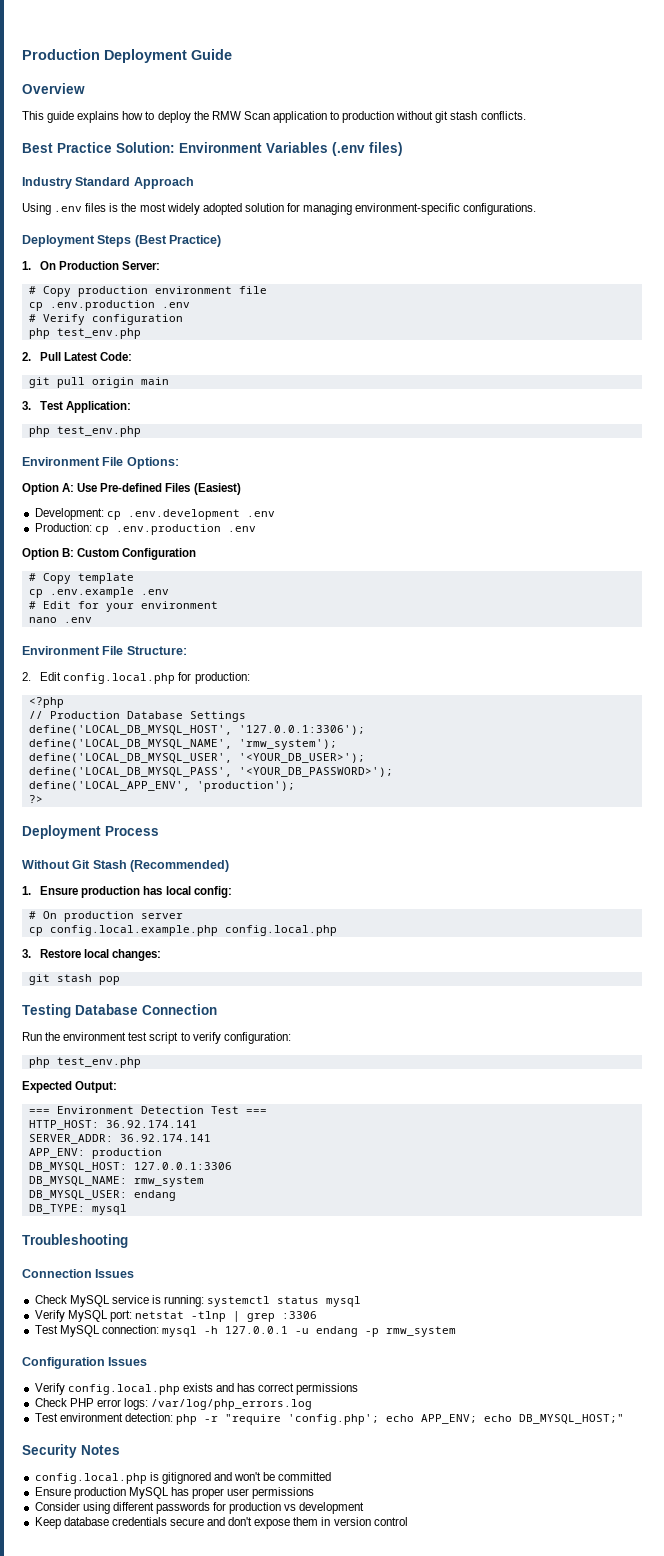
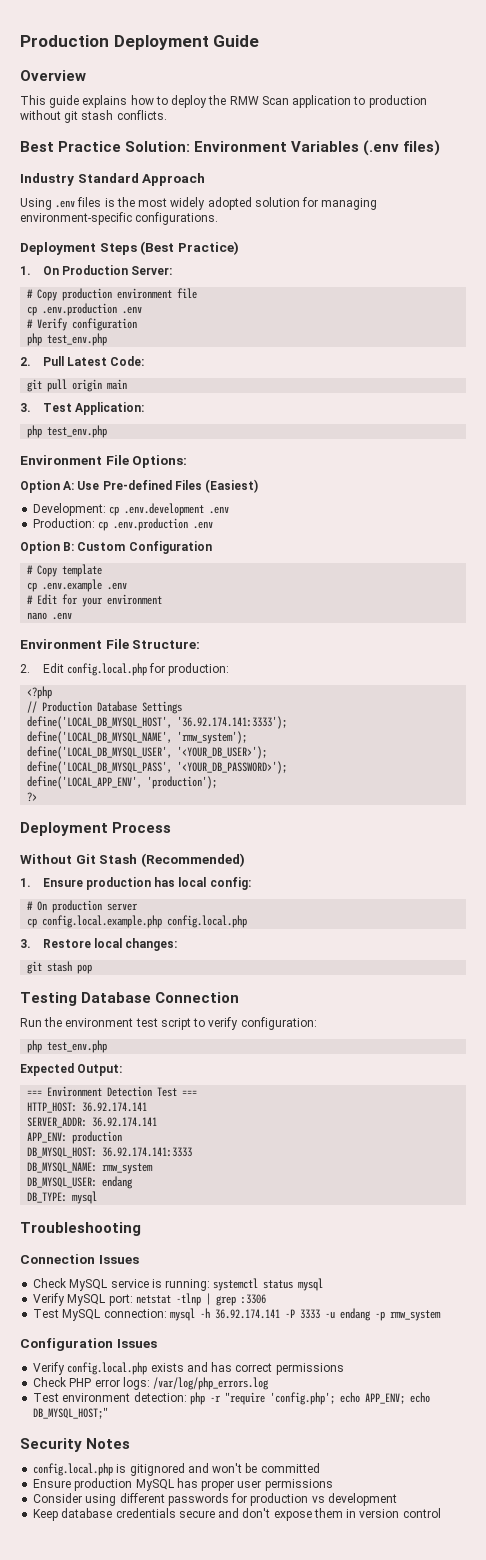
[238,725,365,735] '127.0.0.1:3306'); -> [177,716,288,729] '36.92.174.141:3333');
[133,1162,232,1170] 127.0.0.1:3306 -> [102,1147,193,1157] 36.92.174.141:3333
[224,1326,288,1334] 127.0.0.1 -> [214,1309,320,1319] 36.92.174.141 -P 3333

